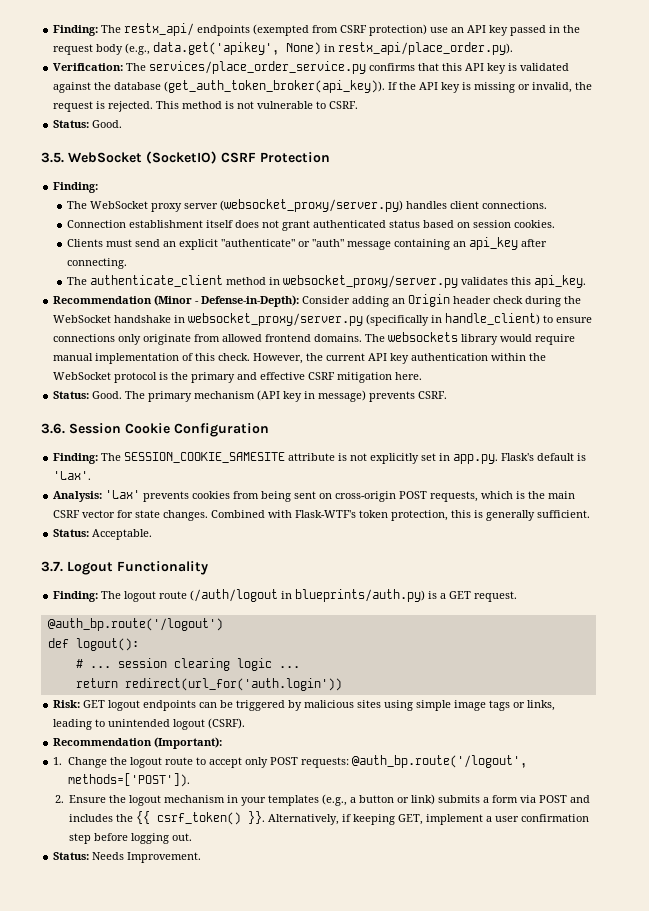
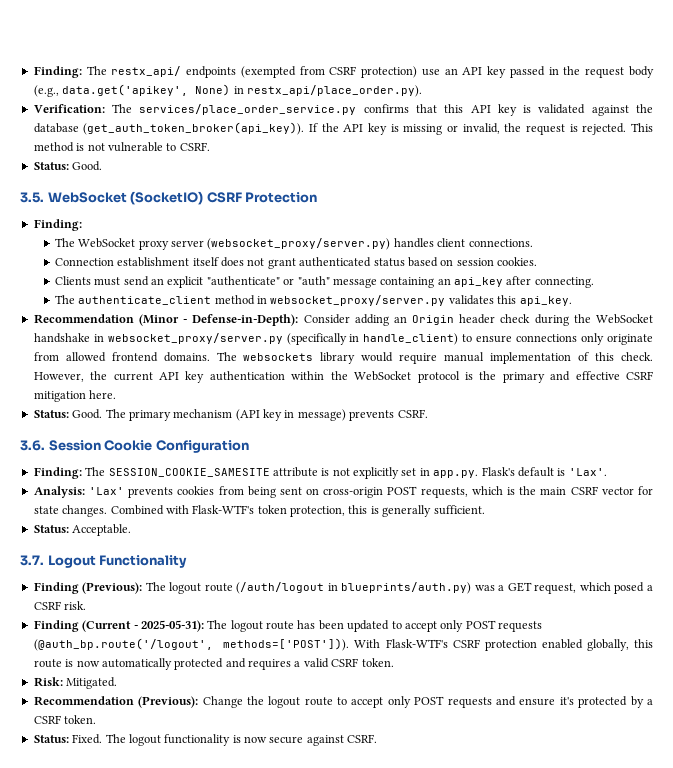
[53,591,99,602] Finding: -> [33,582,143,594] Finding (Previous):
[428,591,438,599] is -> [474,585,495,591] was
[474,591,518,602] [47,618,223,631] [47,638,139,651] [75,658,300,671] [75,678,342,691] [53,700,556,711] [53,718,246,730] [53,737,223,749] [53,757,63,765] request. // @auth_bp.route('/logout') // def logout(): // # ... session clearing logic ... // return redirect(url_for('auth.login')) // Risk: GET logout endpoints can be triggered by malicious sites using simple image tags or links, leading to unintended logout (CSRF). // Recommendation (Important): // 1. -> [534,582,653,594] [33,601,87,610] [33,620,542,632] [33,638,653,651] [33,658,394,670] [33,677,118,689] [33,696,199,708] request, which posed a CSRF risk. // Finding (Current - 2025-05-31): The logout route has been updated to accept only POST requests (@auth_bp.route('/logout', methods=['POST'])). With Flask-WTF's CSRF protection enabled globally, this route is now automatically protected and requires a valid CSRF token. // Risk: Mitigated. // Recommendation (Previous):
[300,755,527,768] [67,773,190,787] [54,794,591,806] [69,811,590,825] [69,833,193,844] [53,852,202,863] requests: @auth_bp.route('/logout', methods=['POST']). // 2. Ensure the logout mechanism in your templates (e.g., a button or link) submits a form via POST and includes the {{ csrf_token() }}. Alternatively, if keeping GET, implement a user confirmation step before logging out. // Status: Needs Improvement. -> [447,696,653,708] [33,715,97,724] [33,734,378,746] requests and ensure it's protected by a CSRF token. // Status: Fixed. The logout functionality is now secure against CSRF.

